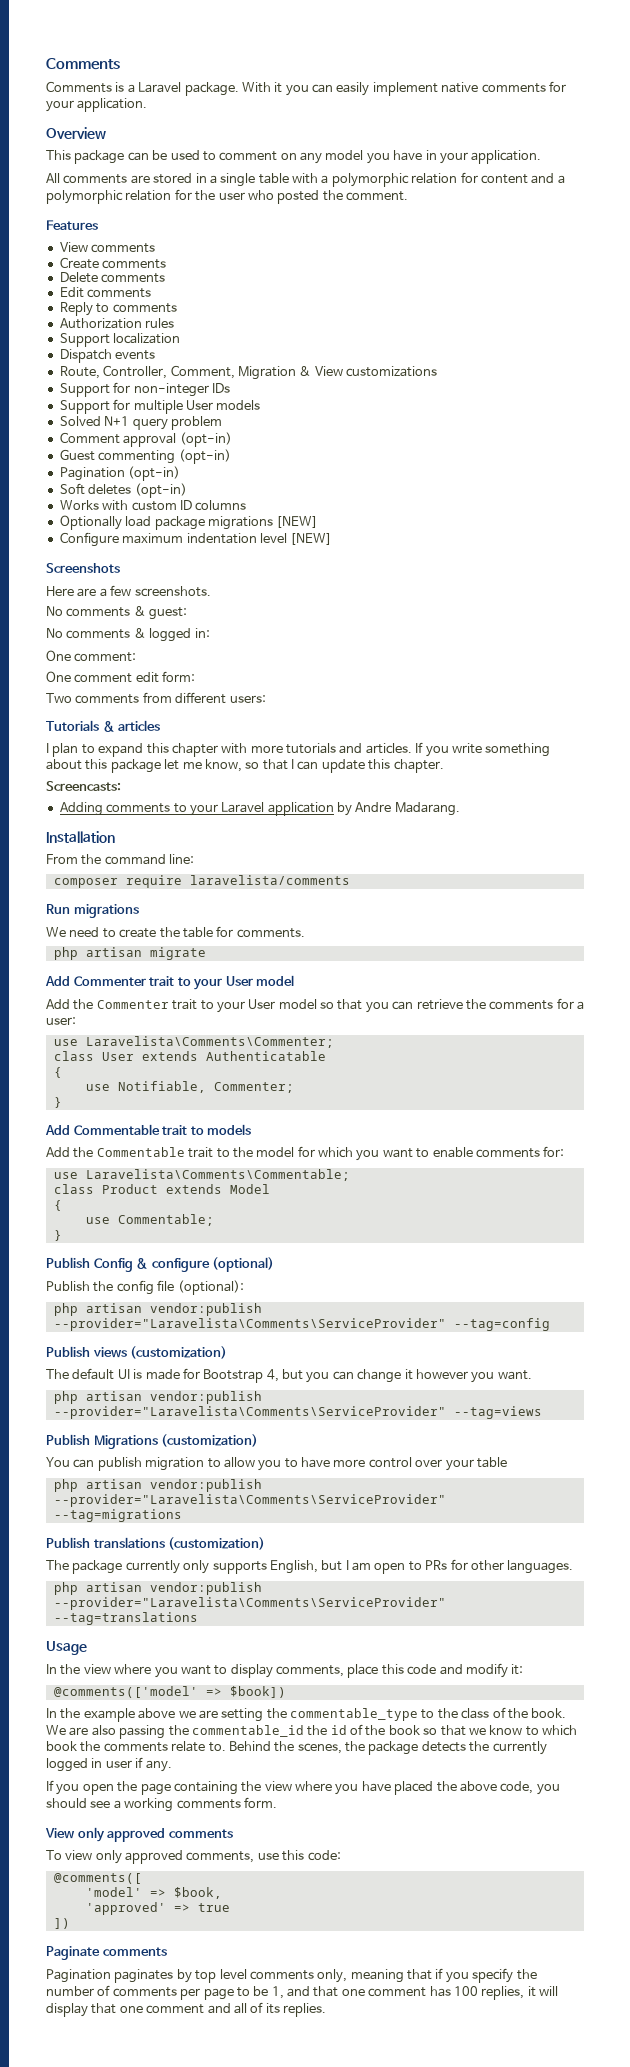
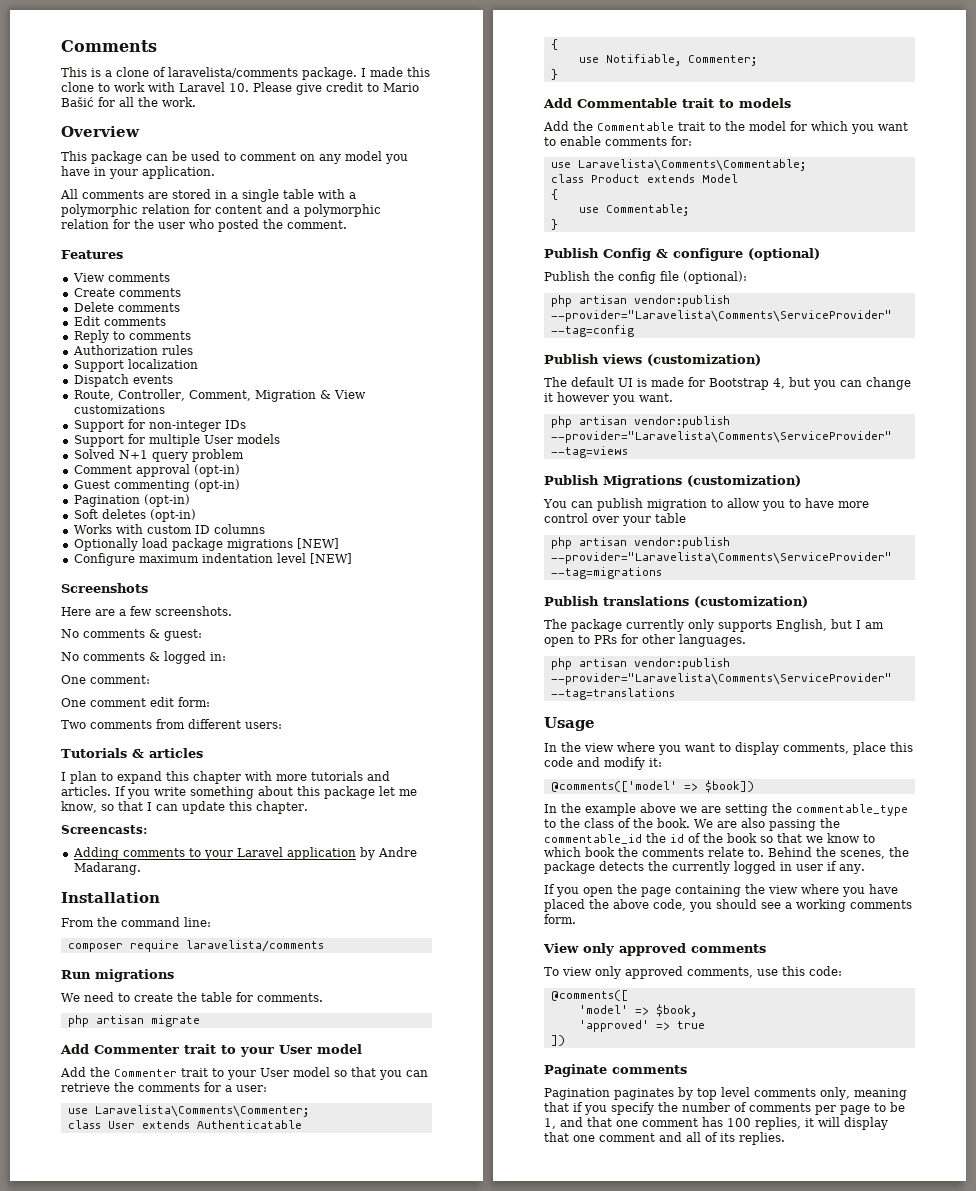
[46,81,112,93] Comments -> [61,67,87,77] This
[138,81,566,96] [46,98,148,112] Laravel package. With it you can easily implement native comments for your application. -> [116,67,430,80] [61,82,419,95] [61,97,196,107] clone of laravelista/comments package. I made this clone to work with Laravel 10. Please give credit to Mario Bašić for all the work.

